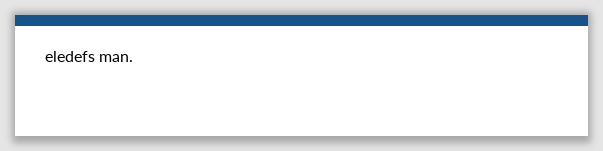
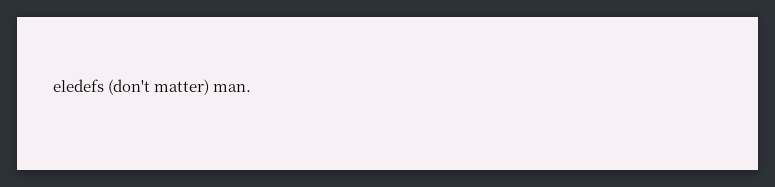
(95, 56) none -> [108,79,210,95] (don't matter)

